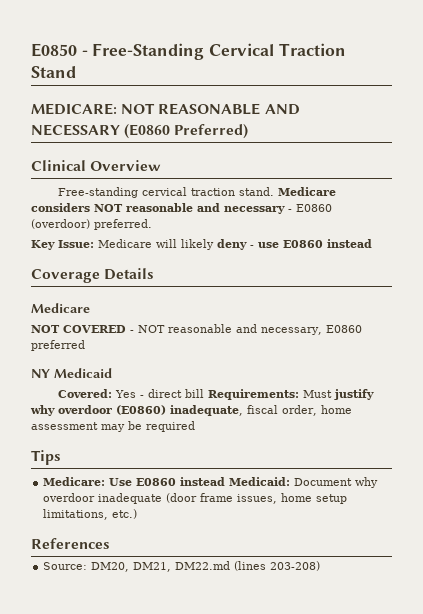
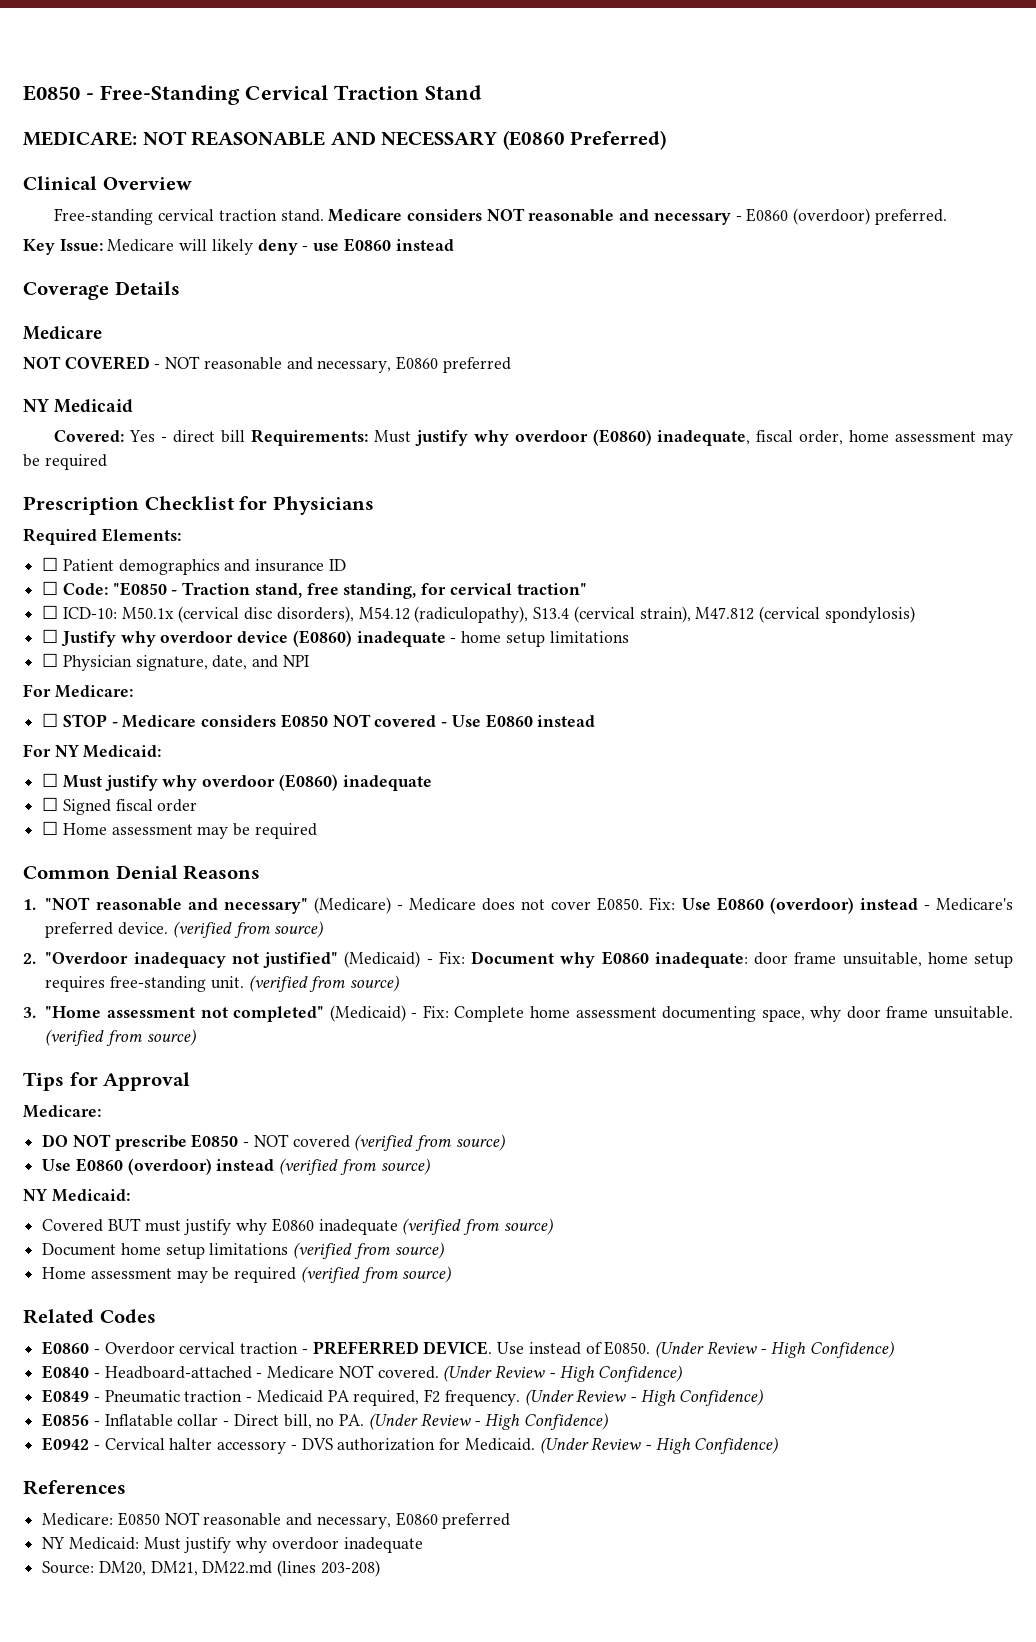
[31,450,61,465] [43,477,106,486] Tips // Medicare: -> [23,496,374,515] [23,528,181,545] [42,557,346,575] [42,581,587,599] [42,605,915,623] [42,629,629,647] [42,653,309,671] [23,684,133,698] [42,713,448,728] Prescription Checklist for Physicians // Required Elements: // ☐ Patient demographics and insurance ID // ☐ Code: "E0850 - Traction stand, free standing, for cervical traction" // ☐ ICD-10: M50.1x (cervical disc disorders), M54.12 (radiculopathy), S13.4 (cervical strain), M47.812 (cervical spondylosis) // ☐ Justify why overdoor device (E0860) inadequate - home setup limitations // ☐ Physician signature, date, and NPI // For Medicare: // ☐ STOP - Medicare considers E0850 NOT covered -
[229,477,379,488] [43,493,348,504] [43,509,138,520] [31,538,110,549] Medicaid: Document why overdoor inadequate (door frame issues, home setup limitations, etc.) // References -> [23,744,162,758] [42,773,432,791] [42,797,198,815] [42,821,317,839] [23,865,261,880] [23,897,1013,914] [45,921,324,938] [23,951,1013,968] [45,975,400,992] [23,1005,1014,1022] [45,1029,196,1046] [23,1072,191,1091] [23,1105,101,1118] [42,1134,505,1151] [42,1158,430,1175] [23,1189,130,1202] [42,1218,553,1235] [42,1242,444,1259] [42,1266,452,1283] [23,1309,156,1324] [42,1341,894,1358] [42,1365,683,1382] [42,1389,764,1406] [42,1413,608,1430] [42,1437,779,1454] [23,1480,126,1495] [42,1512,511,1529] [42,1537,423,1553] // For NY Medicaid: // ☐ Must justify why overdoor (E0860) inadequate // ☐ Signed fiscal order // ☐ Home assessment may be required // Common Denial Reasons // 1. "NOT reasonable and necessary" (Medicare) - Medicare does not cover E0850. Fix: Use E0860 (overdoor) instead - Medicare's preferred device. (verified from source) // 2. "Overdoor inadequacy not justified" (Medicaid) - Fix: Document why E0860 inadequate: door frame unsuitable, home setup requires free-standing unit. (verified from source) // 3. "Home assessment not completed" (Medicaid) - Fix: Complete home assessment documenting space, why door frame unsuitable. (verified from source) // Tips for Approval // Medicare: // DO NOT prescribe E0850 - NOT covered (verified from source) // Use E0860 (overdoor) instead (verified from source) // NY Medicaid: // Covered BUT must justify why E0860 inadequate (verified from source) // Document home setup limitations (verified from source) // Home assessment may be required (verified from source) // Related Codes // E0860 - Overdoor cervical traction - PREFERRED DEVICE. Use instead of E0850. (Under Review - High Confidence) // E0840 - Headboard-attached - Medicare NOT covered. (Under Review - High Confidence) // E0849 - Pneumatic traction - Medicaid PA required, F2 frequency. (Under Review - High Confidence) // E0856 - Inflatable collar - Direct bill, no PA. (Under Review - High Confidence) // E0942 - Cervical halter accessory - DVS authorization for Medicaid. (Under Review - High Confidence) // References // Medicare: E0850 NOT reasonable and necessary, E0860 preferred // NY Medicaid: Must justify why overdoor inadequate

